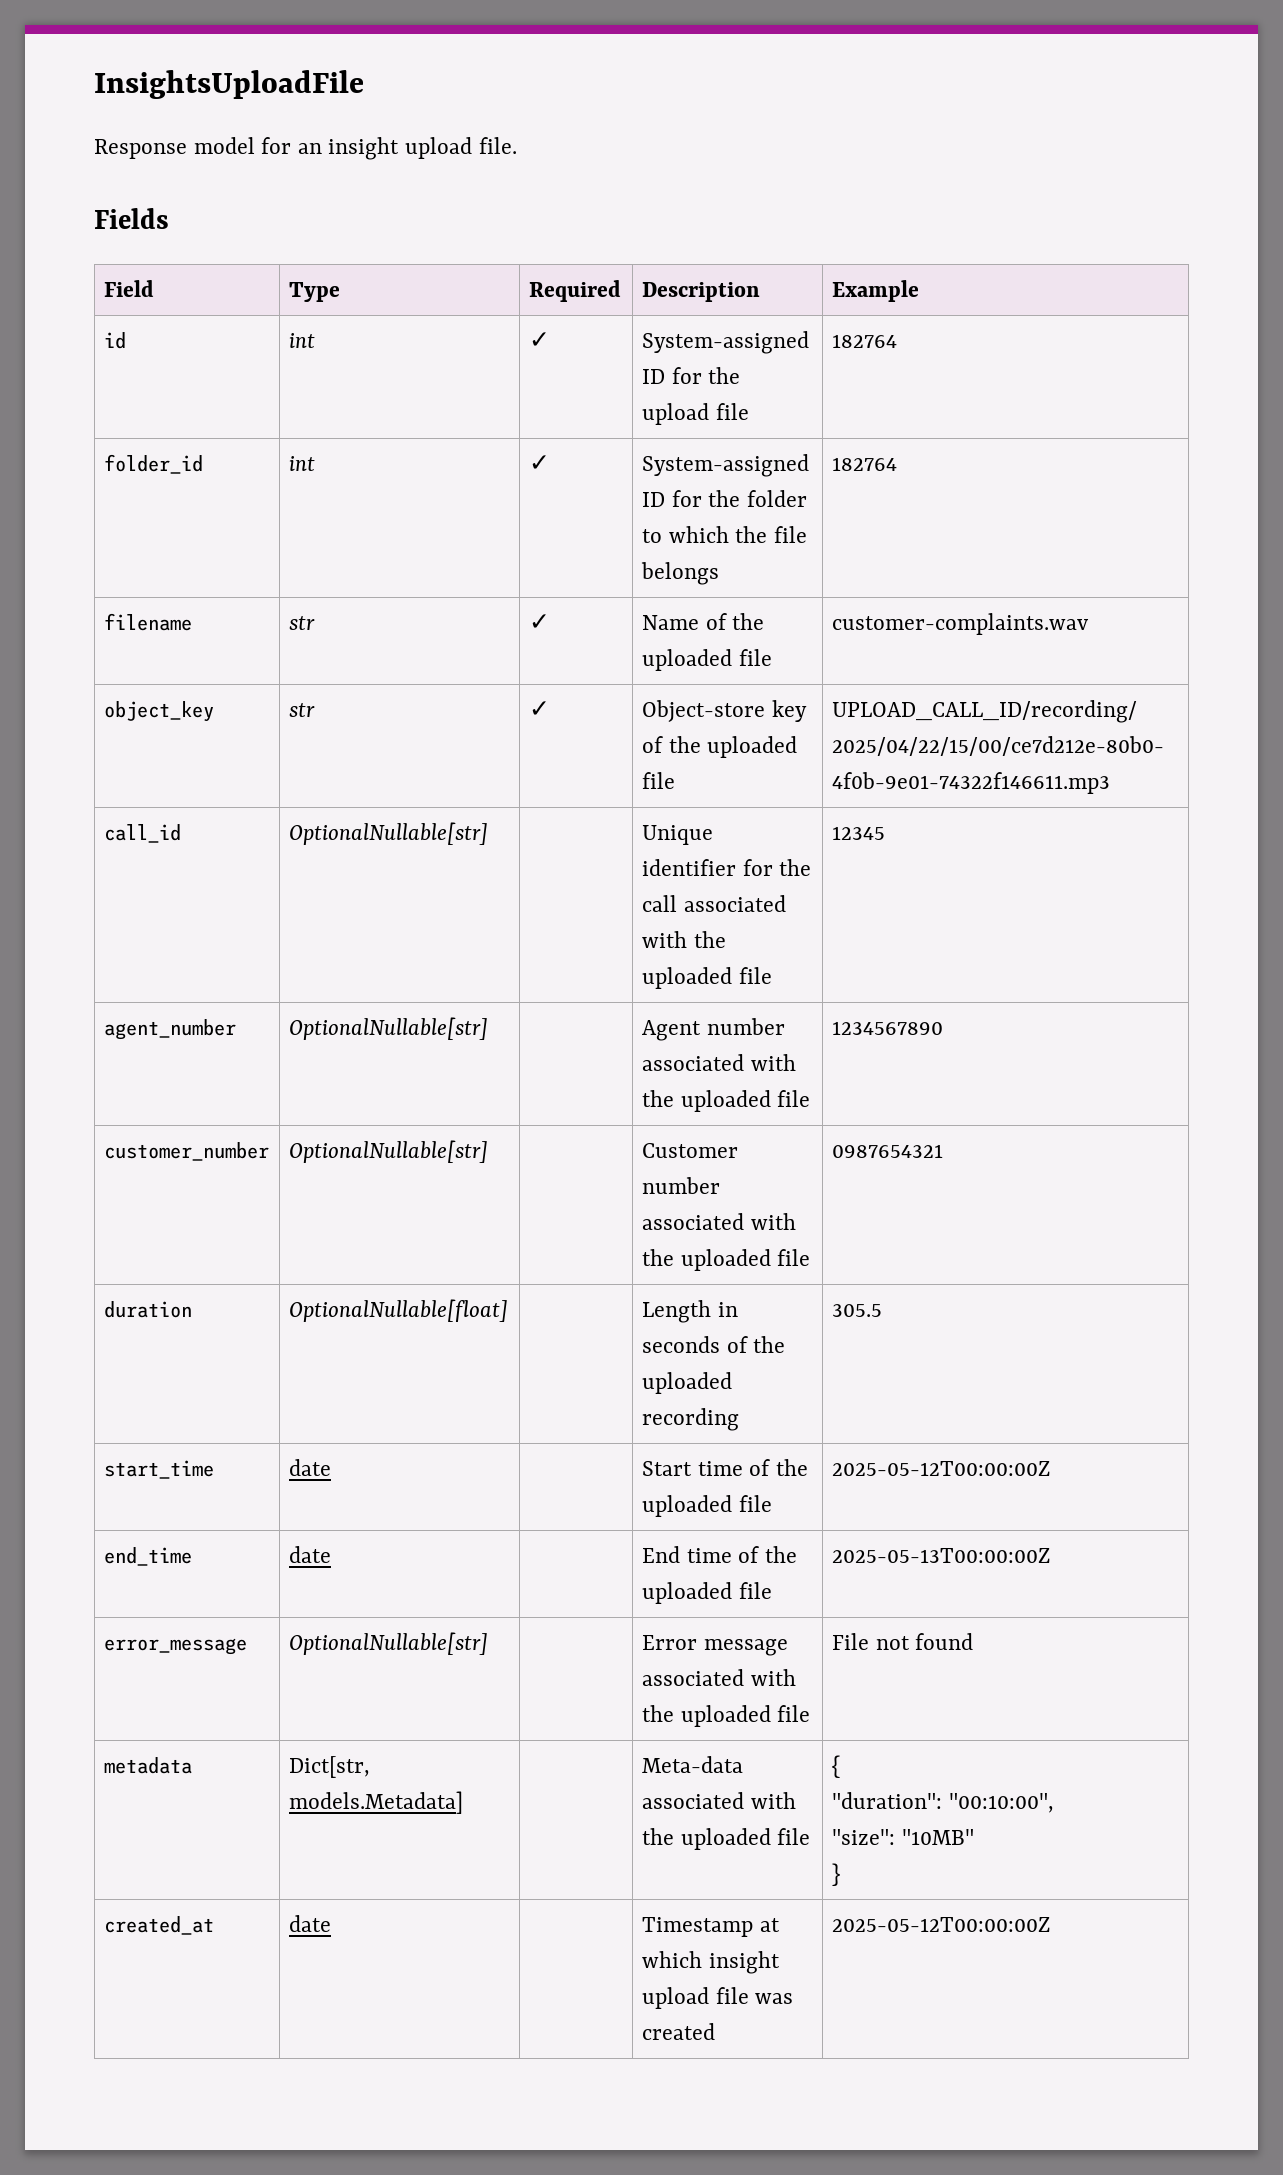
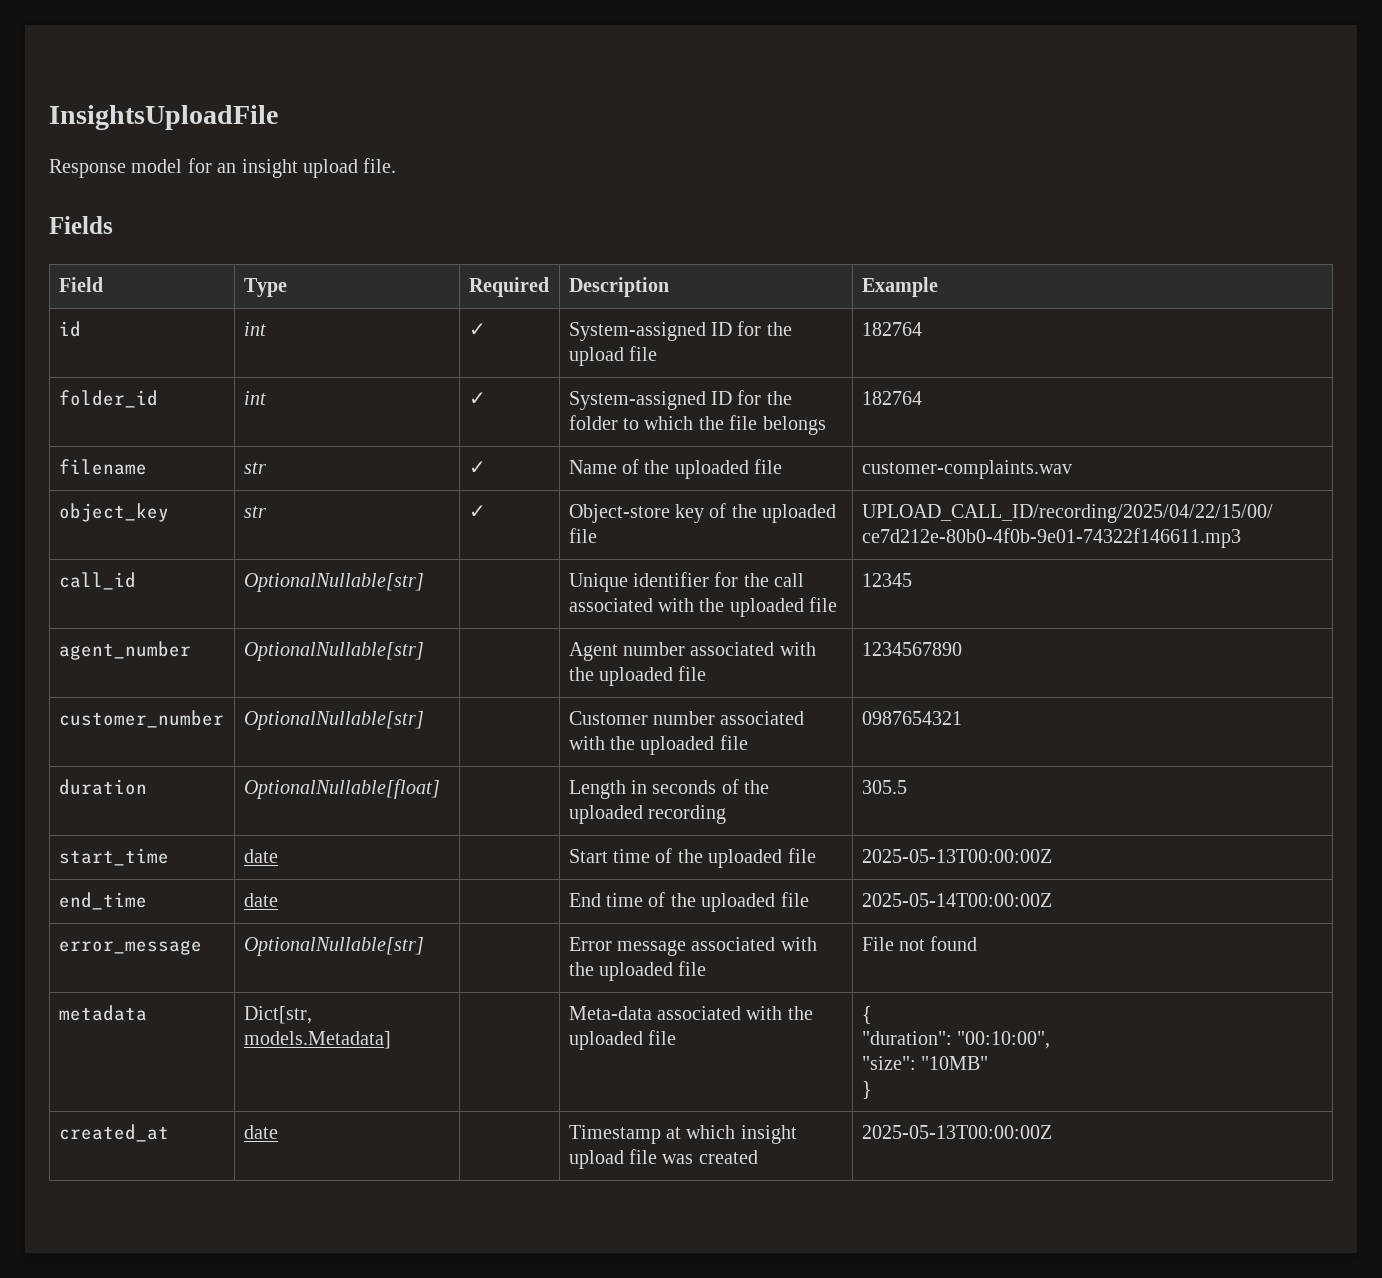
[831,1461,1050,1476] 2025-05-12T00:00:00Z -> [861,849,1052,863] 2025-05-13T00:00:00Z
[831,1548,1050,1563] 2025-05-13T00:00:00Z -> [861,893,1052,907] 2025-05-14T00:00:00Z
[831,1917,1050,1932] 2025-05-12T00:00:00Z -> [861,1125,1052,1139] 2025-05-13T00:00:00Z

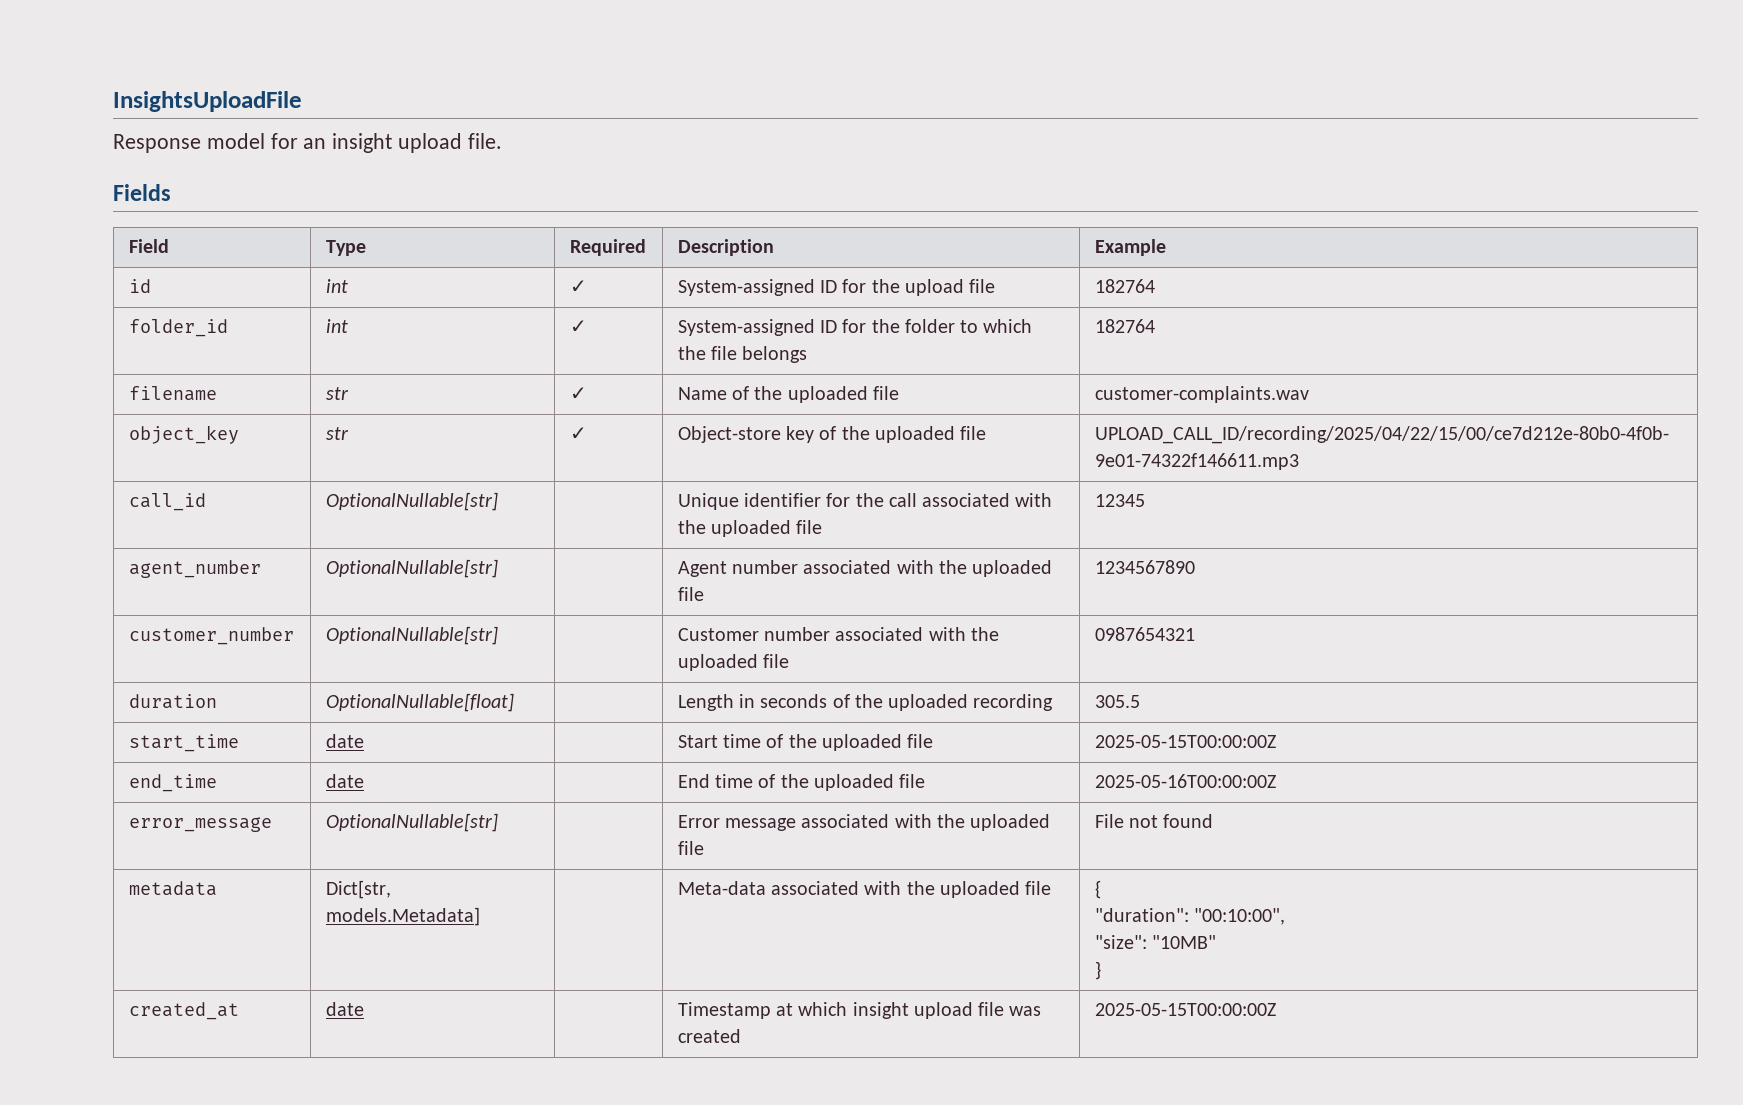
[861,849,1052,863] 2025-05-13T00:00:00Z -> [1094,735,1276,748] 2025-05-15T00:00:00Z
[861,893,1052,907] 2025-05-14T00:00:00Z -> [1094,774,1276,788] 2025-05-16T00:00:00Z
[861,1125,1052,1139] 2025-05-13T00:00:00Z -> [1094,1003,1276,1016] 2025-05-15T00:00:00Z

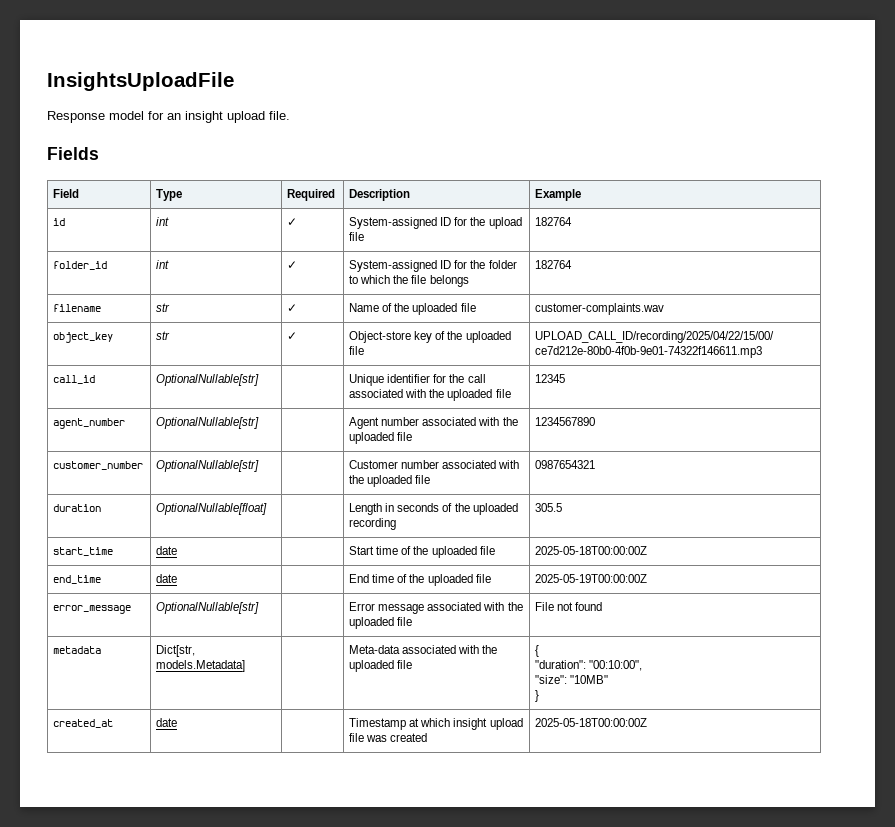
[1094,735,1276,748] 2025-05-15T00:00:00Z -> [535,546,648,555] 2025-05-18T00:00:00Z
[1094,774,1276,788] 2025-05-16T00:00:00Z -> [535,574,648,583] 2025-05-19T00:00:00Z
[1094,1003,1276,1016] 2025-05-15T00:00:00Z -> [535,718,648,727] 2025-05-18T00:00:00Z

